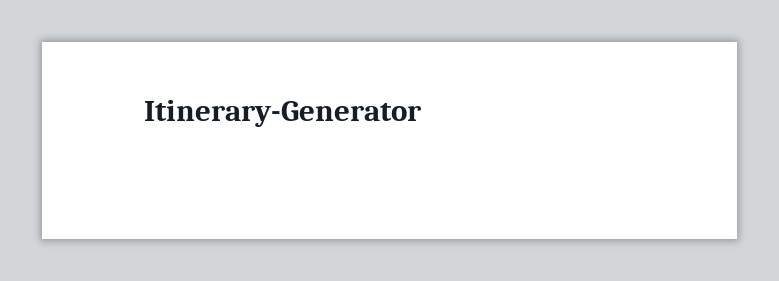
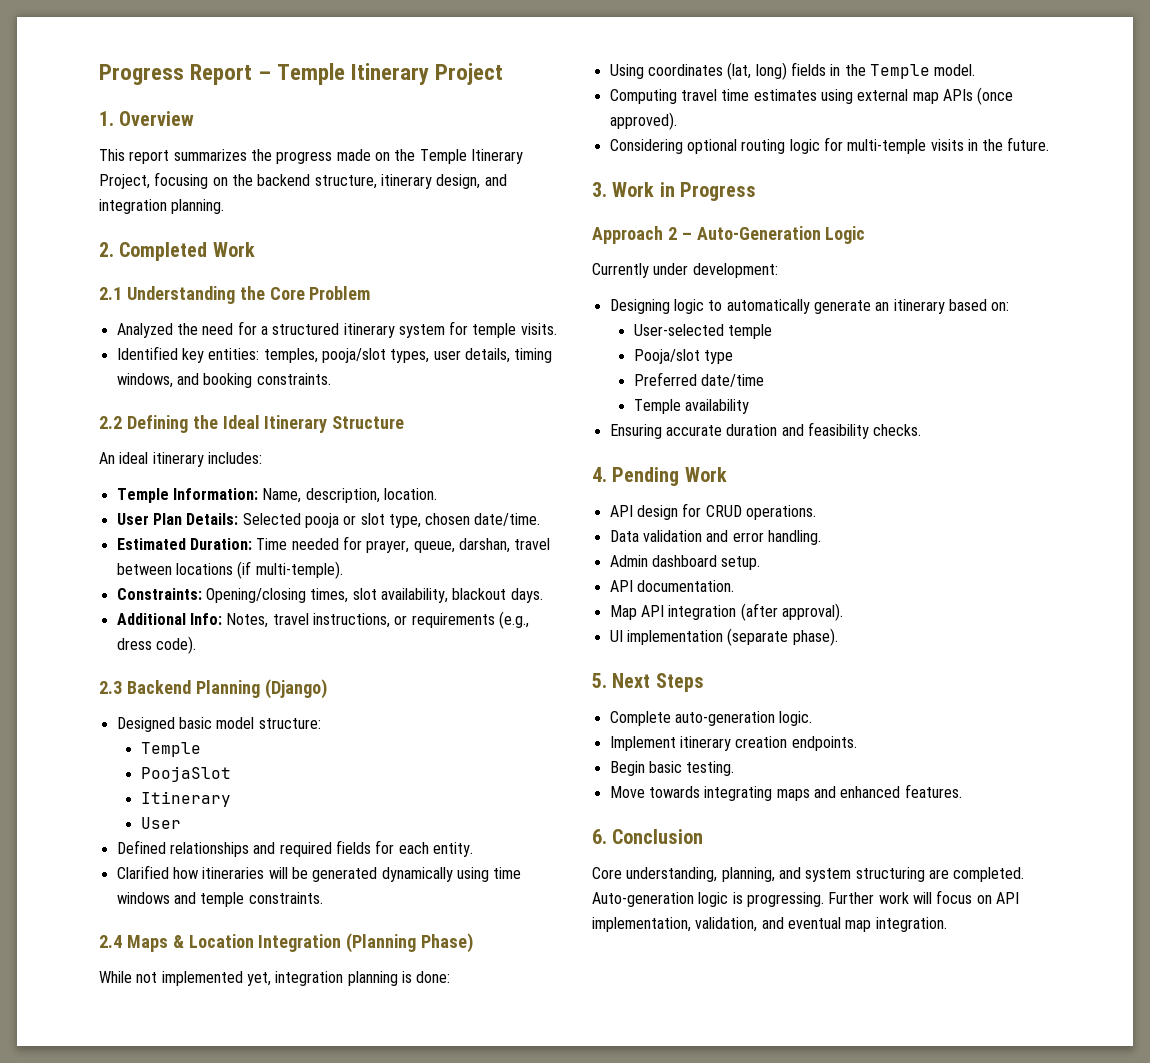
[144,100,422,127] Itinerary-Generator -> [99,63,504,85] [99,111,195,126] [99,149,523,164] [99,172,507,189] [99,199,225,214] [99,242,255,261] [99,286,371,304] [116,321,557,338] [116,346,553,363] [116,373,331,388] [99,415,405,433] [99,452,262,467] [116,488,437,503] [116,513,541,528] [116,536,551,553] [116,561,343,579] [116,588,543,603] [116,611,529,629] [116,636,196,654] [99,679,327,699] [116,717,321,732] [140,742,201,757] [140,766,231,782] [140,791,231,807] [140,817,181,829] [116,840,473,857] [116,865,522,882] [116,892,323,907] [99,933,474,953] [99,971,451,986] [609,62,976,80] [609,87,1014,105] [609,112,677,130] [609,137,1050,154] [592,182,757,201] [592,226,866,244] [592,263,778,278] [609,299,1010,314] [633,324,772,339] [633,349,733,364] [633,372,764,387] [633,399,749,414] [609,422,922,439] [592,467,727,486] [609,503,816,520] [609,530,821,545] [609,555,761,570] [609,580,734,592] [609,603,843,621] [609,628,838,646] [592,673,704,692] [609,711,813,726] [609,736,857,751] [609,761,735,776] [609,784,962,801] [592,829,704,844] [592,867,1025,882] [592,890,1019,907] [592,917,947,932] Progress Report – Temple Itinerary Project // 1. Overview // This report summarizes the progress made on the Temple Itinerary Project, focusing on the backend structure, itinerary design, and integration planning. // 2. Completed Work // 2.1 Understanding the Core Problem // Analyzed the need for a structured itinerary system for temple visits. // Identified key entities: temples, pooja/slot types, user details, timing windows, and booking constraints. // 2.2 Defining the Ideal Itinerary Structure // An ideal itinerary includes: // Temple Information: Name, description, location. // User Plan Details: Selected pooja or slot type, chosen date/time. // Estimated Duration: Time needed for prayer, queue, darshan, travel between locations (if multi-temple). // Constraints: Opening/closing times, slot availability, blackout days. // Additional Info: Notes, travel instructions, or requirements (e.g., dress code). // 2.3 Backend Planning (Django) // Designed basic model structure: // Temple // PoojaSlot // Itinerary // User // Defined relationships and required fields for each entity. // Clarified how itineraries will be generated dynamically using time windows and temple constraints. // 2.4 Maps & Location Integration (Planning Phase) // While not implemented yet, integration planning is done: // Using coordinates (lat, long) fields in the Temple model. // Computing travel time estimates using external map APIs (once approved). // Considering optional routing logic for multi-temple visits in the future. // 3. Work in Progress // Approach 2 – Auto-Generation Logic // Currently under development: // Designing logic to automatically generate an itinerary based on: // User-selected temple // Pooja/slot type // Preferred date/time // Temple availability // Ensuring accurate duration and feasibility checks. // 4. Pending Work // API design for CRUD operations. // Data validation and error handling. // Admin dashboard setup. // API documentation. // Map API integration (after approval). // UI implementation (separate phase). // 5. Next Steps // Complete auto-generation logic. // Implement itinerary creation endpoints. // Begin basic testing. // Move towards integrating maps and enhanced features. // 6. Conclusion // Core understanding, planning, and system structuring are completed. Auto-generation logic is progressing. Further work will focus on API implementation, validation, and eventual map integration.

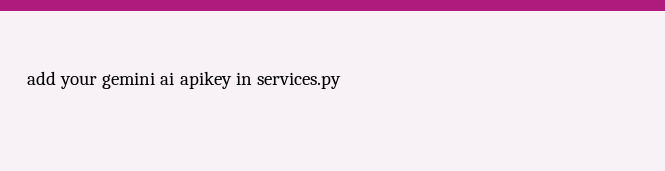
[99,63,504,85] [99,111,195,126] [99,149,523,164] [99,172,507,189] [99,199,225,214] [99,242,255,261] [99,286,371,304] [116,321,557,338] [116,346,553,363] [116,373,331,388] [99,415,405,433] [99,452,262,467] [116,488,437,503] [116,513,541,528] [116,536,551,553] [116,561,343,579] [116,588,543,603] [116,611,529,629] [116,636,196,654] [99,679,327,699] [116,717,321,732] [140,742,201,757] [140,766,231,782] [140,791,231,807] [140,817,181,829] [116,840,473,857] [116,865,522,882] [116,892,323,907] [99,933,474,953] [99,971,451,986] [609,62,976,80] [609,87,1014,105] [609,112,677,130] [609,137,1050,154] [592,182,757,201] [592,226,866,244] [592,263,778,278] [609,299,1010,314] [633,324,772,339] [633,349,733,364] [633,372,764,387] [633,399,749,414] [609,422,922,439] [592,467,727,486] [609,503,816,520] [609,530,821,545] [609,555,761,570] [609,580,734,592] [609,603,843,621] [609,628,838,646] [592,673,704,692] [609,711,813,726] [609,736,857,751] [609,761,735,776] [609,784,962,801] [592,829,704,844] [592,867,1025,882] [592,890,1019,907] [592,917,947,932] Progress Report – Temple Itinerary Project // 1. Overview // This report summarizes the progress made on the Temple Itinerary Project, focusing on the backend structure, itinerary design, and integration planning. // 2. Completed Work // 2.1 Understanding the Core Problem // Analyzed the need for a structured itinerary system for temple visits. // Identified key entities: temples, pooja/slot types, user details, timing windows, and booking constraints. // 2.2 Defining the Ideal Itinerary Structure // An ideal itinerary includes: // Temple Information: Name, description, location. // User Plan Details: Selected pooja or slot type, chosen date/time. // Estimated Duration: Time needed for prayer, queue, darshan, travel between locations (if multi-temple). // Constraints: Opening/closing times, slot availability, blackout days. // Additional Info: Notes, travel instructions, or requirements (e.g., dress code). // 2.3 Backend Planning (Django) // Designed basic model structure: // Temple // PoojaSlot // Itinerary // User // Defined relationships and required fields for each entity. // Clarified how itineraries will be generated dynamically using time windows and temple constraints. // 2.4 Maps & Location Integration (Planning Phase) // While not implemented yet, integration planning is done: // Using coordinates (lat, long) fields in the Temple model. // Computing travel time estimates using external map APIs (once approved). // Considering optional routing logic for multi-temple visits in the future. // 3. Work in Progress // Approach 2 – Auto-Generation Logic // Currently under development: // Designing logic to automatically generate an itinerary based on: // User-selected temple // Pooja/slot type // Preferred date/time // Temple availability // Ensuring accurate duration and feasibility checks. // 4. Pending Work // API design for CRUD operations. // Data validation and error handling. // Admin dashboard setup. // API documentation. // Map API integration (after approval). // UI implementation (separate phase). // 5. Next Steps // Complete auto-generation logic. // Implement itinerary creation endpoints. // Begin basic testing. // Move towards integrating maps and enhanced features. // 6. Conclusion // Core understanding, planning, and system structuring are completed. Auto-generation logic is progressing. Further work will focus on API implementation, validation, and eventual map integration. -> [27,71,341,89] add your gemini ai apikey in services.py

